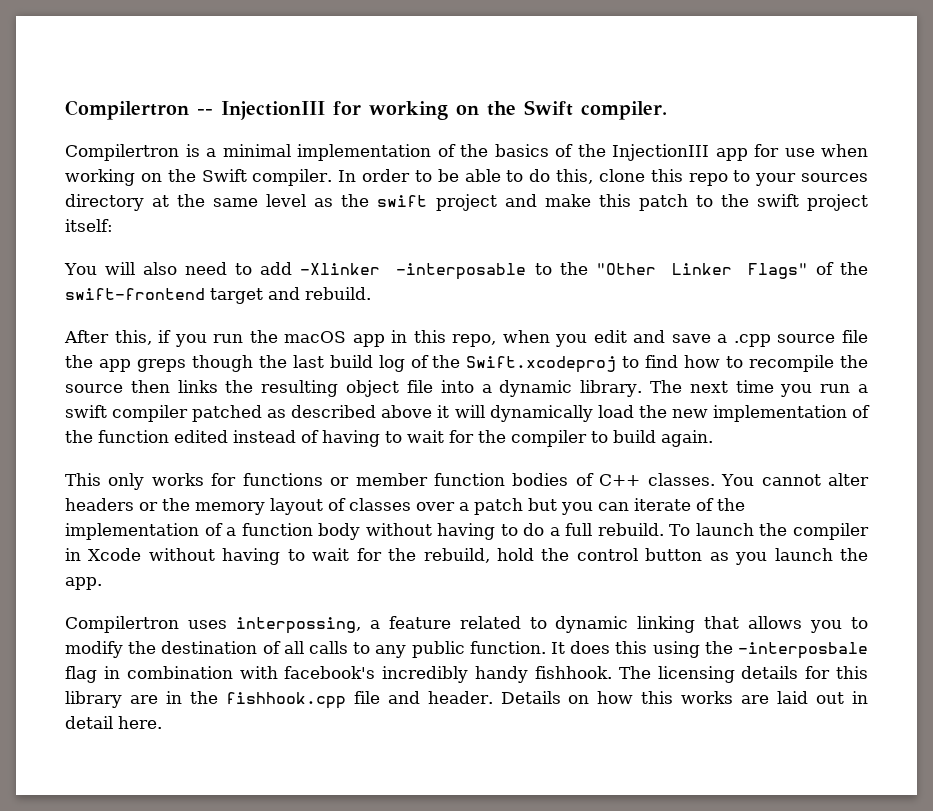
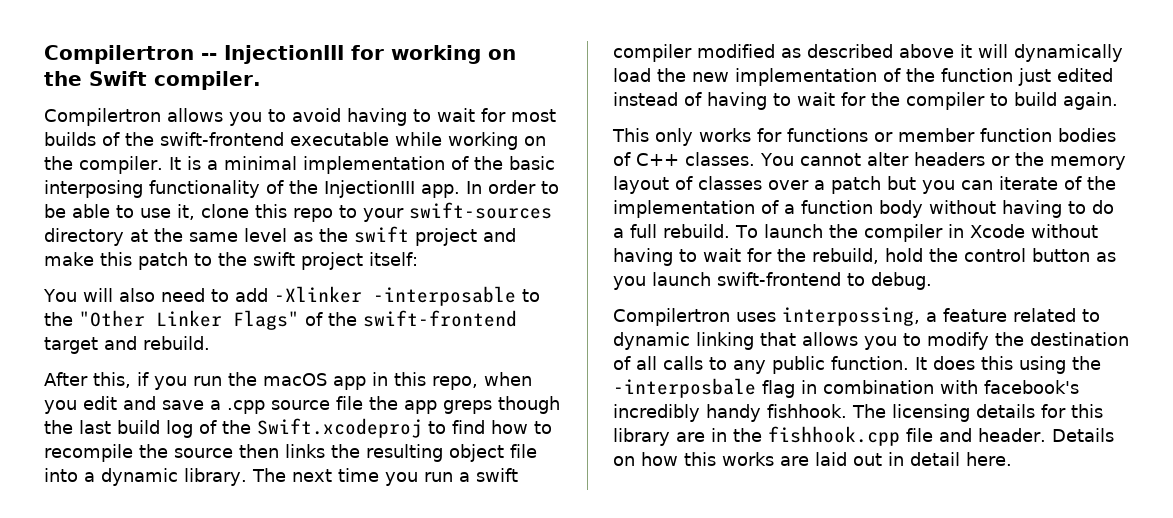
(179, 152) none -> [167,108,556,126] [44,132,546,150] [44,156,181,174] allows you to avoid having to wait for most builds of the swift-frontend executable while working on the compiler. It
[494,144,868,161] [65,169,333,186] basics of the InjectionIII app for use when working on the Swift compiler. -> [508,156,555,170] [44,180,460,198] basic interposing functionality of the InjectionIII app.
[529,169,593,184] do this, -> [140,204,195,220] use it,
[801,173,869,182] sources -> [409,202,552,219] swift-sources
[192,405,263,422] patched -> [697,44,775,58] modified
(169, 436) none -> [1018,68,1051,86] just
[840,548,868,561] [65,577,102,590] the app. -> [717,272,932,290] swift-frontend to debug.

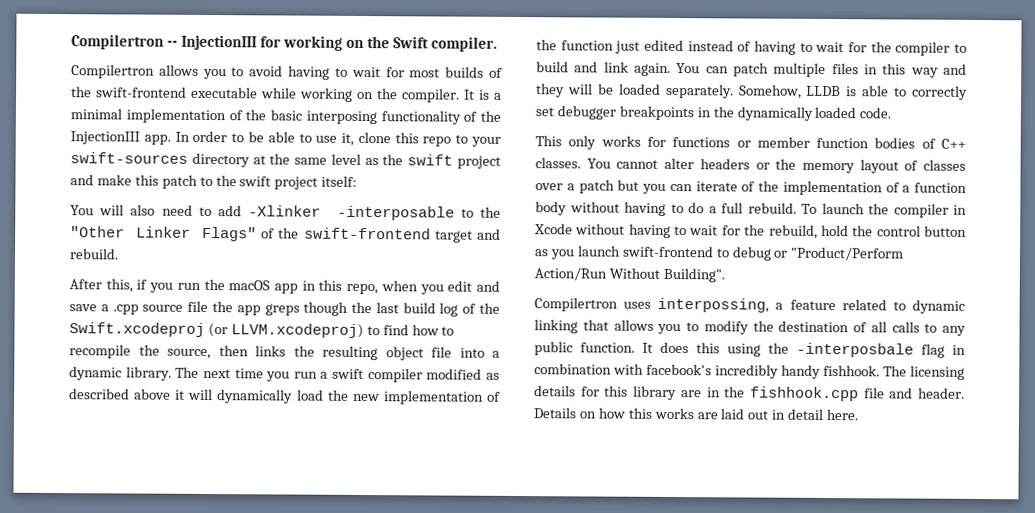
(422, 428) none -> [207,322,364,339] (or LLVM.xcodeproj)
[174,448,233,458] source -> [167,348,211,360] source,
(1057, 99) none -> [574,61,629,73] and link
(1118, 101) none -> [676,62,967,78] [536,83,968,100] [535,105,892,121] You can patch multiple files in this way and they will be loaded separately. Somehow, LLDB is able to correctly set debugger breakpoints in the dynamically loaded code.
[871,272,932,290] debug. -> [731,246,905,261] [534,267,725,283] debug or "Product/Perform Action/Run Without Building".

